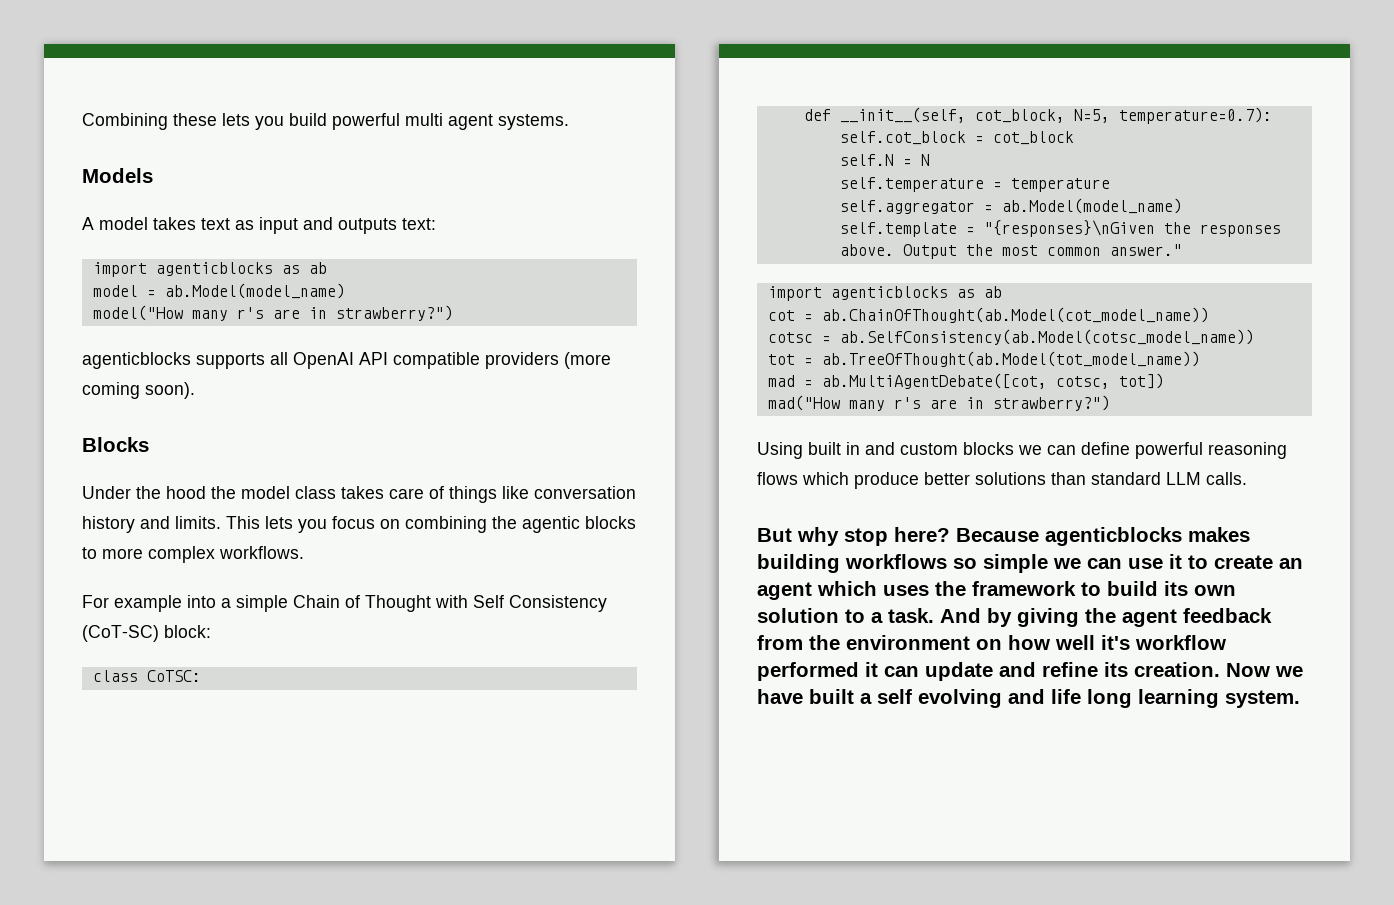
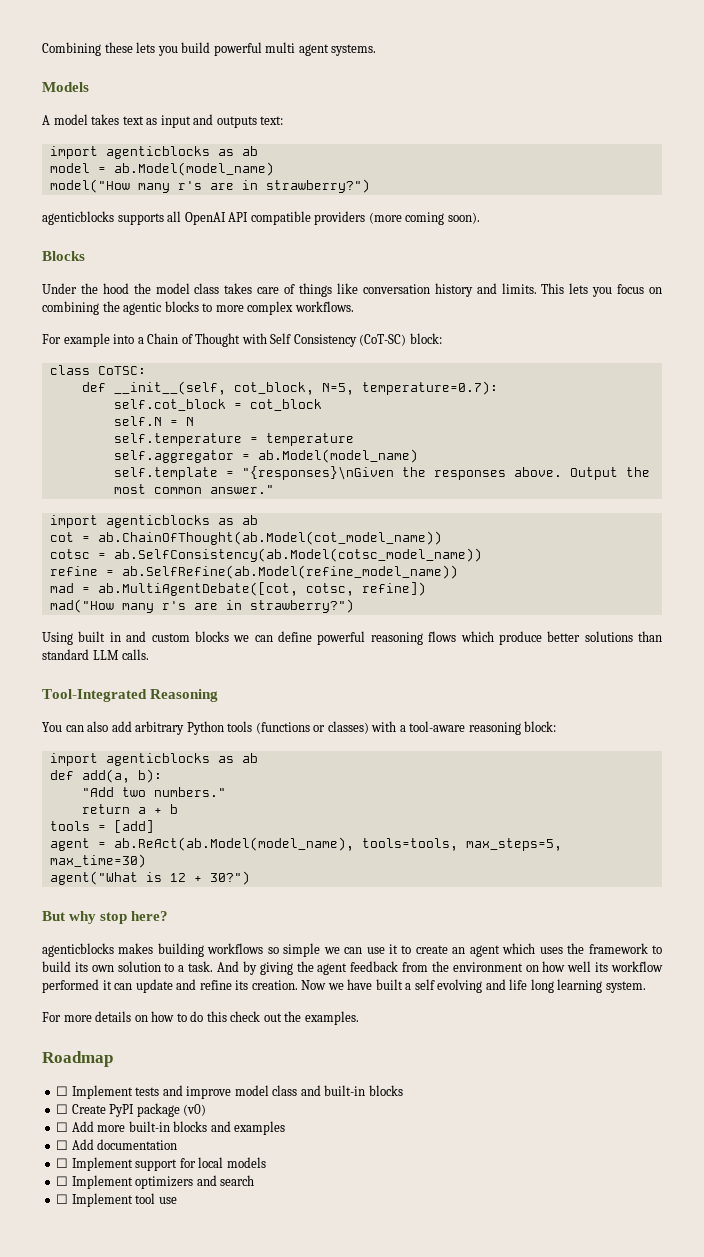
[236,595,288,612] simple -> (144, 340) none
[767,351,1200,367] tot = ab.TreeOfThought(ab.Model(tot_model_name)) -> [49,565,458,579] refine = ab.SelfRefine(ab.Model(refine_model_name))
[1118,373,1164,389] tot]) -> [361,582,426,596] refine])
(1247, 478) none -> [42,689,219,702] [42,721,557,735] [49,753,258,766] [49,769,162,783] [81,787,226,797] [81,804,178,814] [49,820,154,833] [49,837,562,851] [49,854,146,868] [49,871,250,885] // Tool-Integrated Reasoning // You can also add arbitrary Python tools (functions or classes) with a tool-aware reasoning block: // import agenticblocks as ab // def add(a, b): // "Add two numbers." // return a + b // tools = [add] // agent = ab.ReAct(ab.Model(model_name), tools=tools, max_steps=5, max_time=30) // agent("What is 12 + 30?")
[956,528,1039,542] Because -> (169, 916) //
[1101,635,1130,650] it's -> [595,962,609,972] its
(1300, 699) none -> [42,1011,359,1025] [42,1051,113,1067] [56,1085,403,1099] [56,1103,207,1117] [56,1121,286,1135] [56,1139,178,1150] [56,1157,266,1171] [56,1175,255,1189] [56,1193,177,1207] // For more details on how to do this check out the examples. // Roadmap // ☐ Implement tests and improve model class and built-in blocks // ☐ Create PyPI package (v0) // ☐ Add more built-in blocks and examples // ☐ Add documentation // ☐ Implement support for local models // ☐ Implement optimizers and search // ☐ Implement tool use

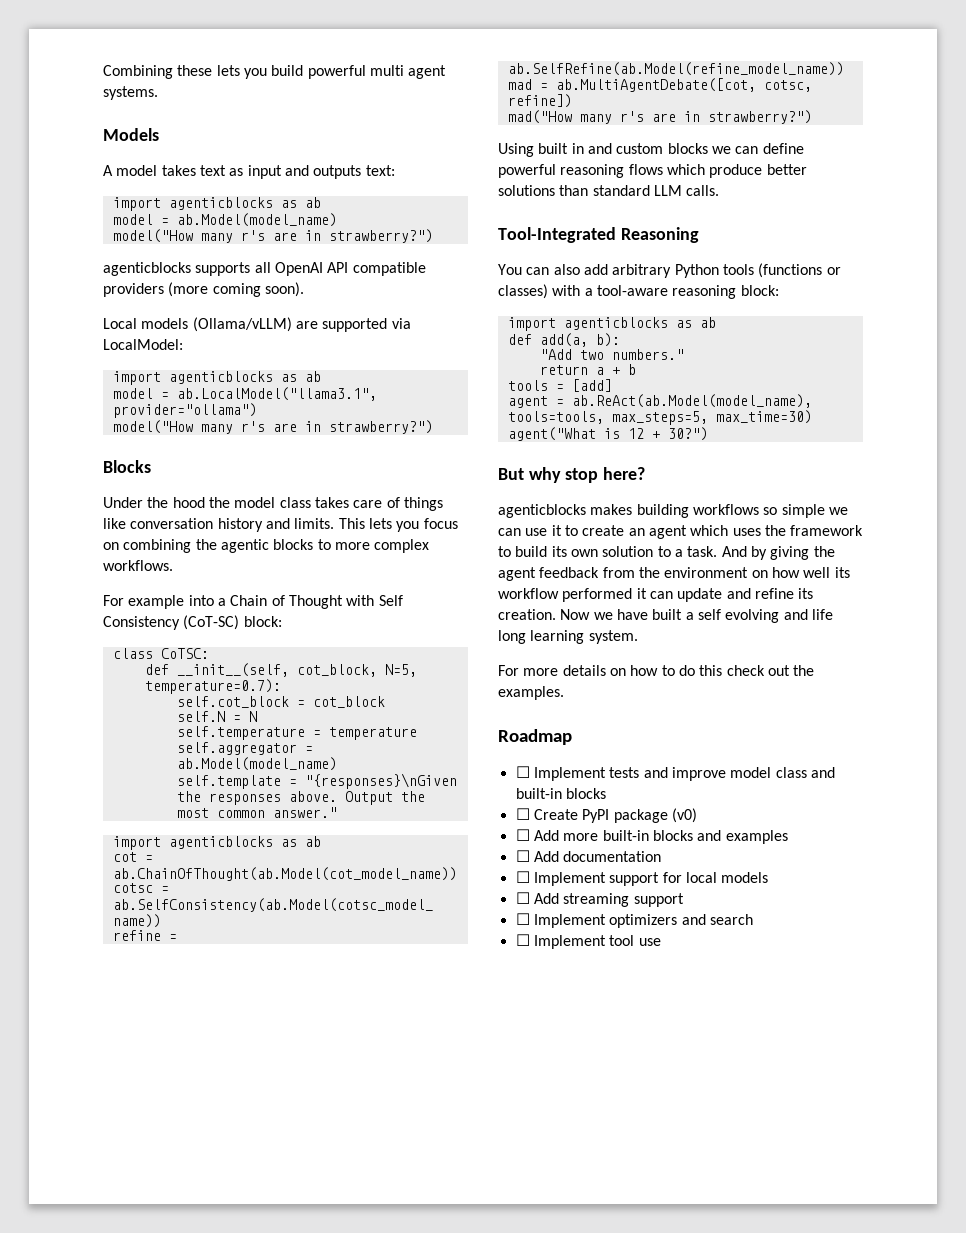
(480, 218) none -> [103,317,411,332] [103,339,183,350] [112,371,321,385] [112,387,377,401] [112,403,257,418] [112,420,433,434] // Local models (Ollama/vLLM) are supported via LocalModel: // import agenticblocks as ab // model = ab.LocalModel("llama3.1", provider="ollama") // model("How many r's are in strawberry?")
(266, 1162) none -> [515,892,684,907] // ☐ Add streaming support

